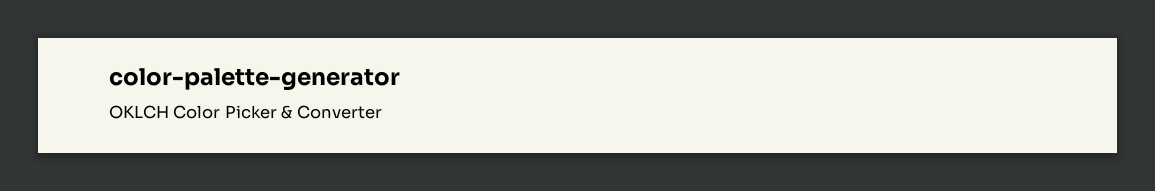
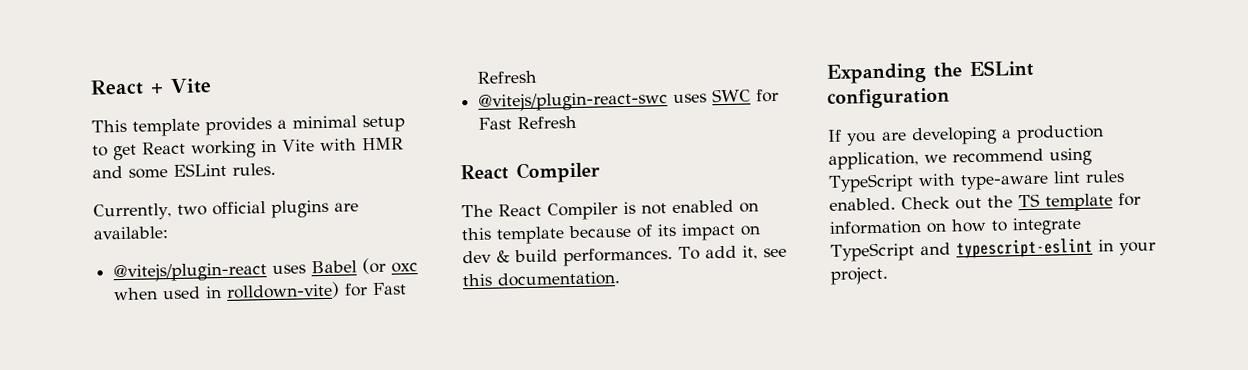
[109,68,400,91] [109,105,382,119] color-palette-generator // OKLCH Color Picker & Converter -> [90,78,212,96] [91,115,405,137] [92,137,404,161] [92,162,276,179] [93,199,359,221] [93,226,168,240] [113,257,419,283] [113,281,408,301] [477,70,538,84] [478,88,780,112] [478,115,578,130] [460,161,600,184] [461,199,759,221] [461,222,761,245] [462,245,787,267] [462,271,620,287] [826,59,1034,84] [827,87,950,109] [827,124,1104,146] [828,147,1092,170] [828,170,1125,193] [829,192,1141,212] [829,216,1082,236] [830,237,1156,262] [830,266,889,285] React + Vite // This template provides a minimal setup to get React working in Vite with HMR and some ESLint rules. // Currently, two official plugins are available: // @vitejs/plugin-react uses Babel (or oxc when used in rolldown-vite) for Fast Refresh // @vitejs/plugin-react-swc uses SWC for Fast Refresh // React Compiler // The React Compiler is not enabled on this template because of its impact on dev & build performances. To add it, see this documentation. // Expanding the ESLint configuration // If you are developing a production application, we recommend using TypeScript with type-aware lint rules enabled. Check out the TS template for information on how to integrate TypeScript and typescript-eslint in your project.

